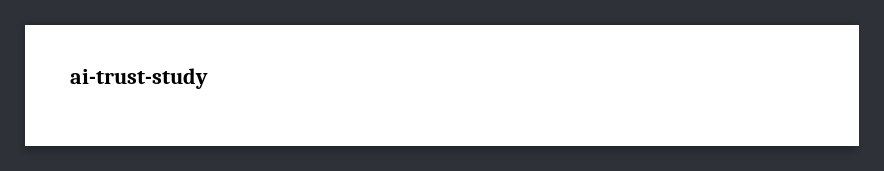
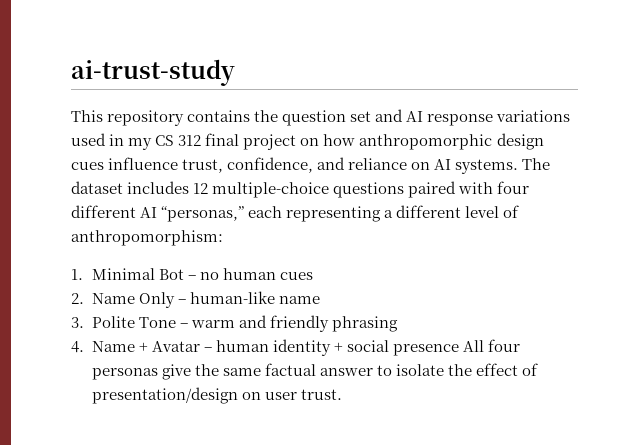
(208, 78) none -> [71,109,571,126] [71,133,544,150] [71,157,551,174] [71,181,530,198] [71,205,520,222] [71,230,223,246] [71,268,314,280] [71,291,321,308] [71,315,399,332] [71,339,521,356] [91,363,539,380] [91,387,343,404] // This repository contains the question set and AI response variations used in my CS 312 final project on how anthropomorphic design cues influence trust, confidence, and reliance on AI systems. The dataset includes 12 multiple-choice questions paired with four different AI “personas,” each representing a different level of anthropomorphism: // 1. Minimal Bot – no human cues // 2. Name Only – human-like name // 3. Polite Tone – warm and friendly phrasing // 4. Name + Avatar – human identity + social presence All four personas give the same factual answer to isolate the effect of presentation/design on user trust.

